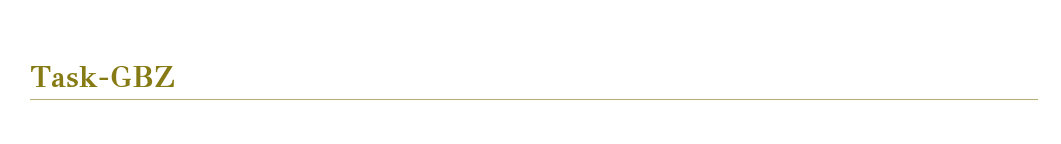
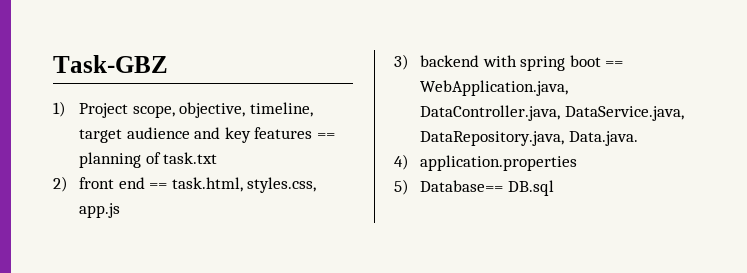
(175, 76) none -> [53,101,313,118] [78,127,335,143] [78,152,218,168] [53,176,317,193] [78,203,120,218] [394,54,624,71] [419,80,568,96] [419,105,684,121] [419,131,638,146] [394,154,577,171] [394,179,554,196] // 1) Project scope, objective, timeline, target audience and key features == planning of task.txt // 2) front end == task.html, styles.css, app.js // 3) backend with spring boot == WebApplication.java, DataController.java, DataService.java, DataRepository.java, Data.java. // 4) application.properties // 5) Database== DB.sql

